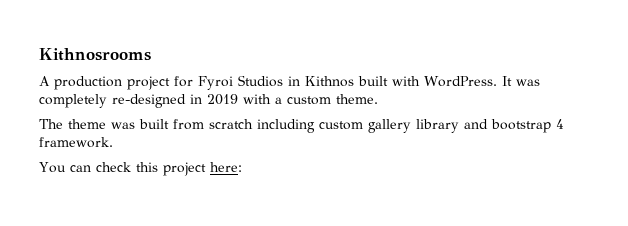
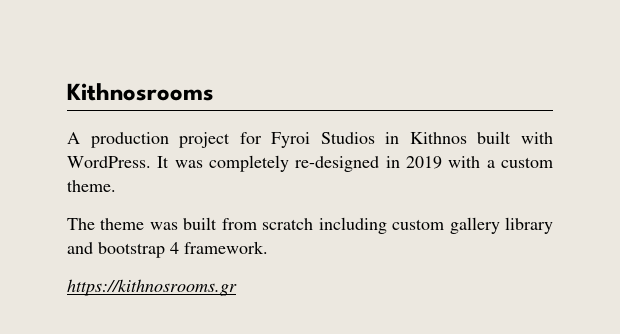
[39,162,242,176] You can check this project here: -> [67,279,237,296] https://kithnosrooms.gr

